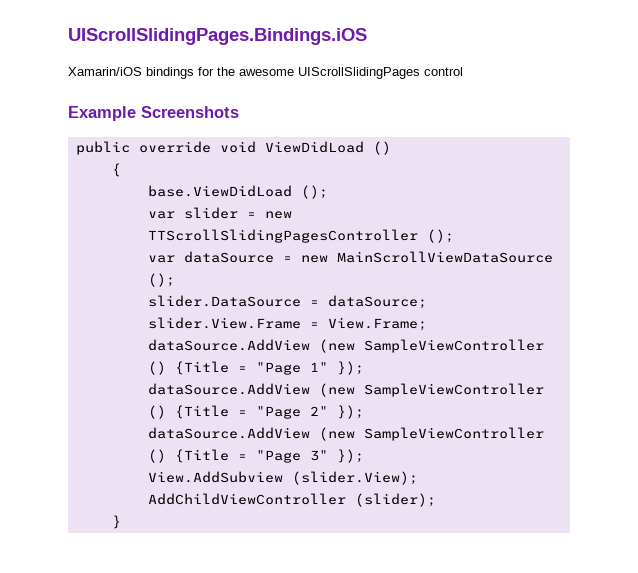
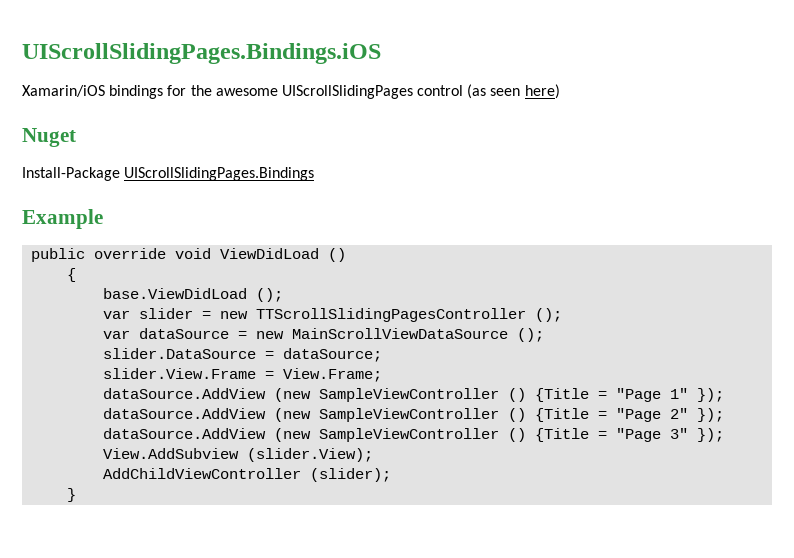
(463, 71) none -> [467,84,560,99] [22,128,76,147] [22,167,315,181] (as seen here) // Nuget // Install-Package UIScrollSlidingPages.Bindings
[141,106,239,118] Screenshots -> (103, 219) none

